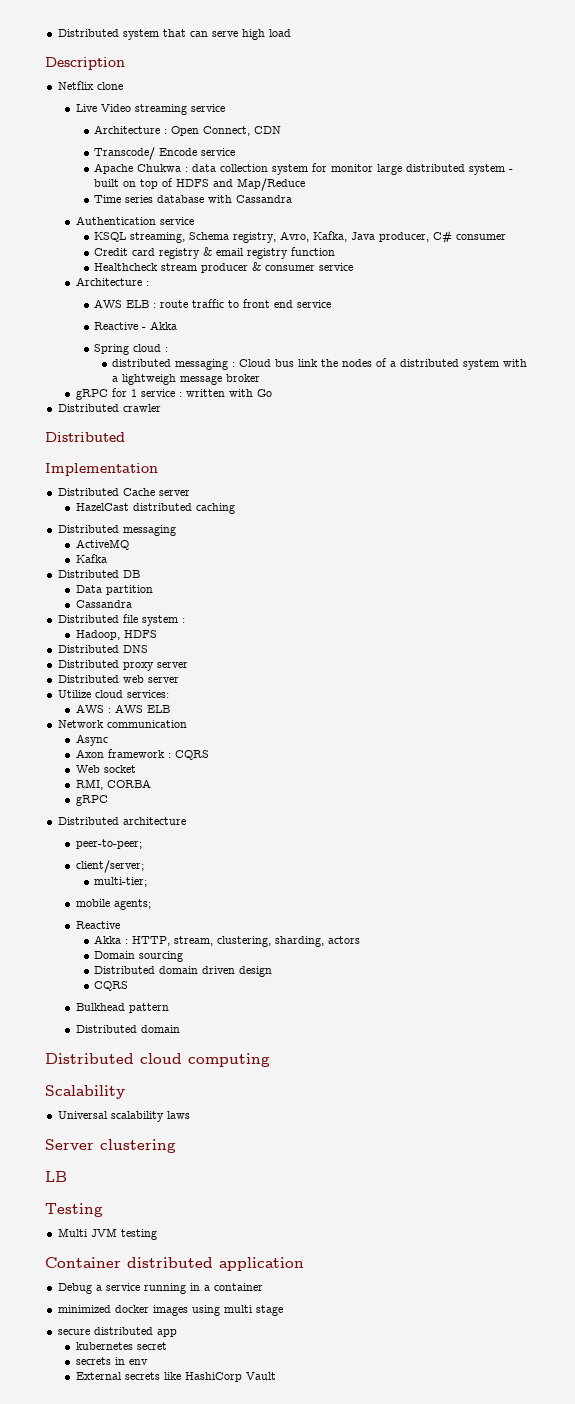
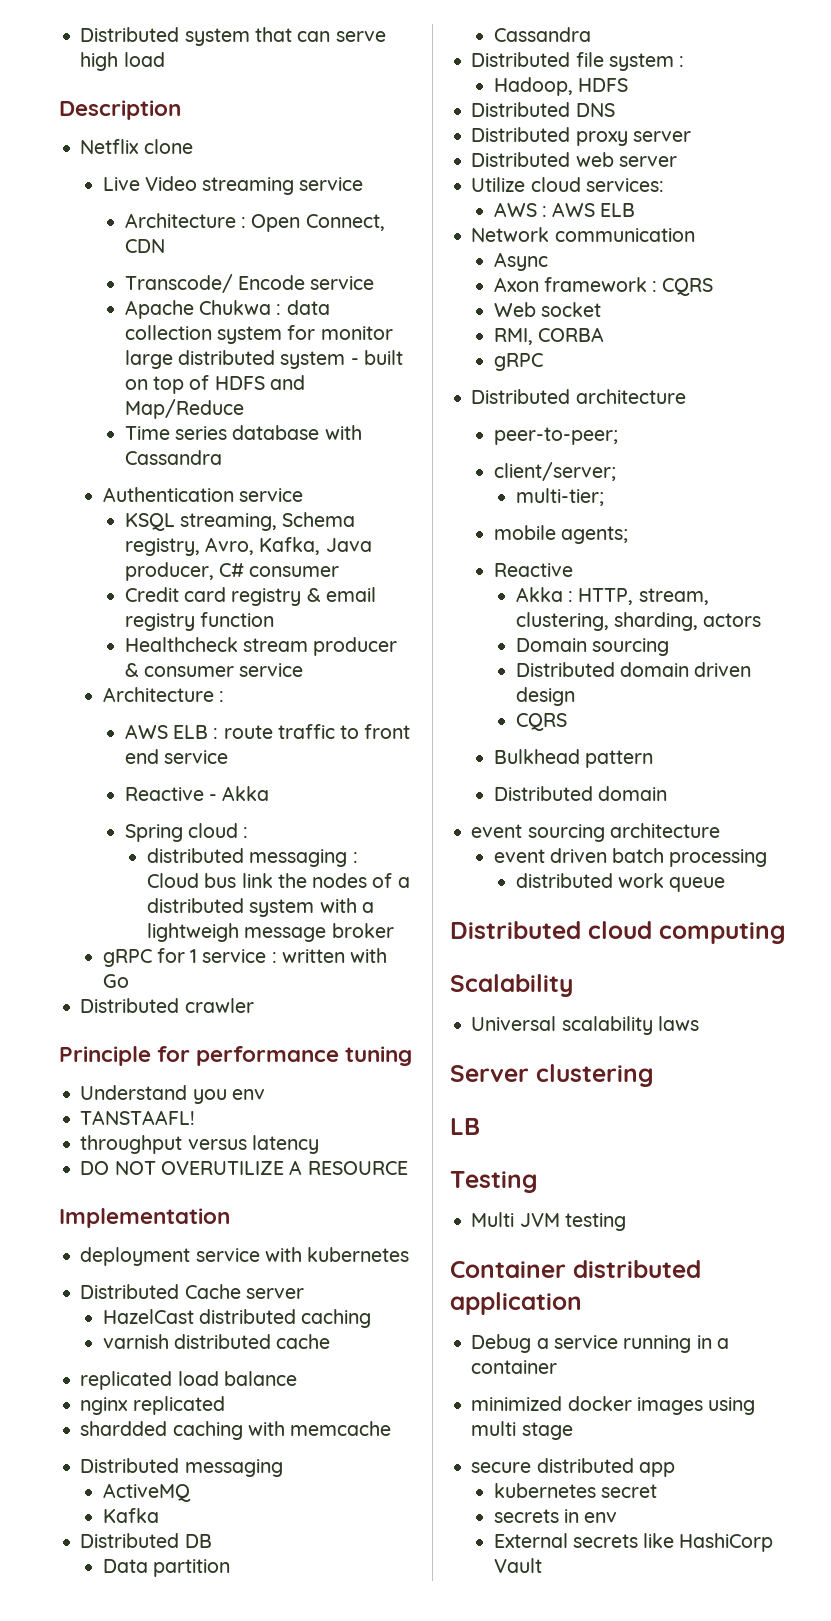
[45,432,125,442] [45,463,158,476] Distributed // Implementation -> [59,1046,413,1066] [80,1085,265,1104] [80,1110,196,1125] [80,1135,319,1154] [80,1160,408,1175] [59,1208,230,1228] [80,1247,410,1266] Principle for performance tuning // Understand you env // TANSTAAFL! // throughput versus latency // DO NOT OVERUTILIZE A RESOURCE // Implementation // deployment service with kubernetes
(235, 508) none -> [102,1334,331,1349] [80,1371,297,1390] [80,1396,225,1415] [80,1421,392,1440] // varnish distributed cache // replicated load balance // nginx replicated // shardded caching with memcache
(180, 1029) none -> [471,823,720,842] [493,848,768,867] [515,873,726,892] // event sourcing architecture // event driven batch processing // distributed work queue

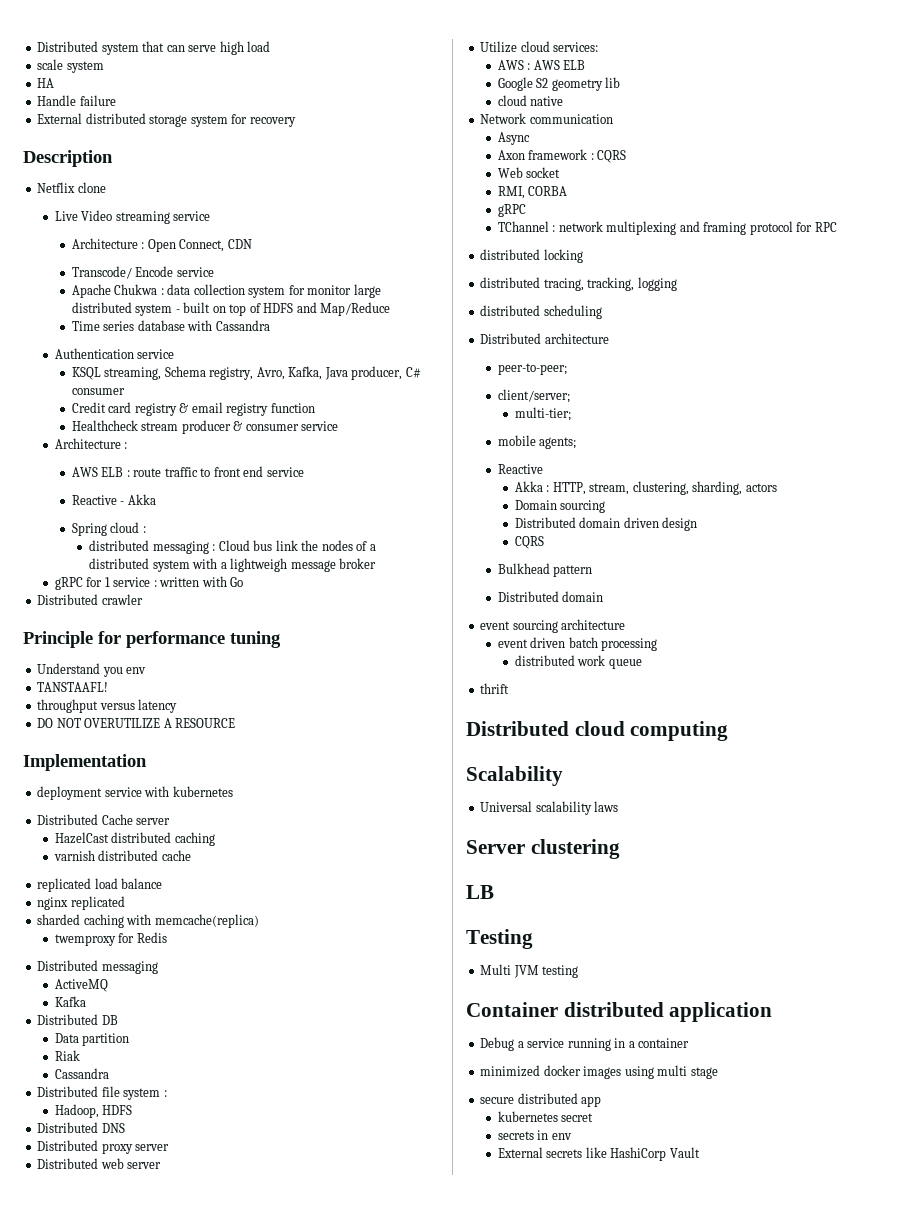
(165, 59) none -> [37,59,104,73] [37,78,55,88] [37,95,116,106] [37,113,296,127] // scale system // HA // Handle failure // External distributed storage system for recovery
[80,1421,168,1436] shardded -> [37,914,81,925] sharded
[290,1421,392,1436] memcache -> [154,914,259,928] [54,932,167,946] memcache(replica) // twemproxy for Redis
(230, 1568) none -> [54,1050,80,1061] // Riak
(636, 210) none -> [497,77,621,91] [497,95,564,106] // Google S2 geometry lib // cloud native
(543, 362) none -> [497,221,837,235] [480,249,583,263] [480,277,677,291] [480,305,602,319] // TChannel : network multiplexing and framing protocol for RPC // distributed locking // distributed tracing, tracking, logging // distributed scheduling
(726, 884) none -> [480,683,510,694] // thrift

